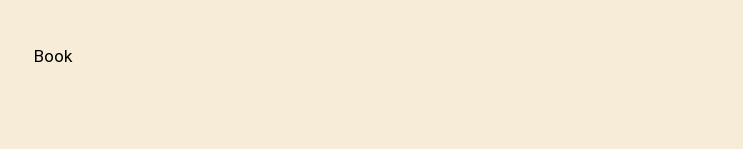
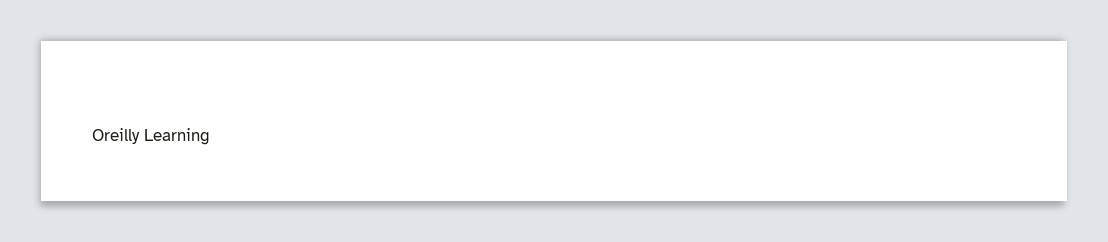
[34,50,73,62] Book -> [92,128,210,145] Oreilly Learning

